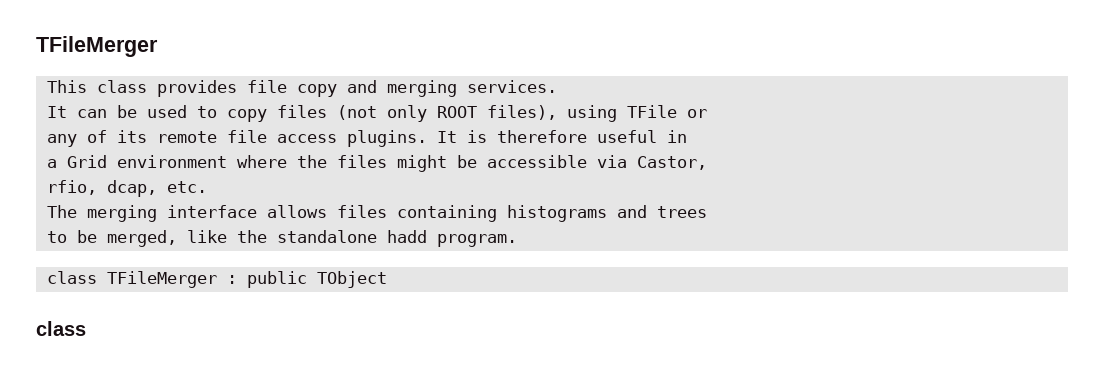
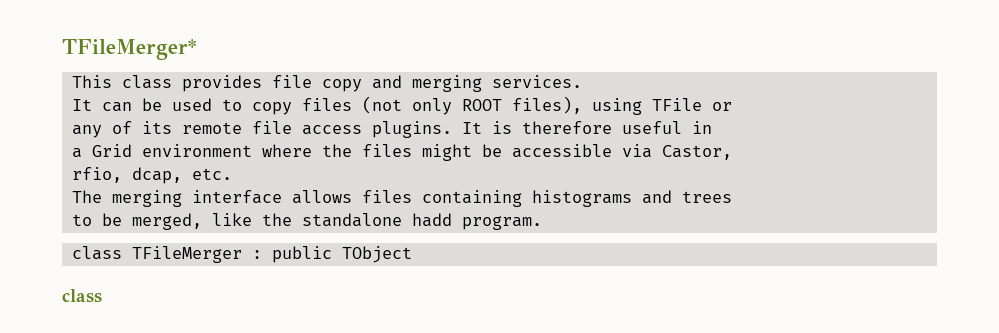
[36,36,158,57] TFileMerger -> [62,39,197,60] TFileMerger*

